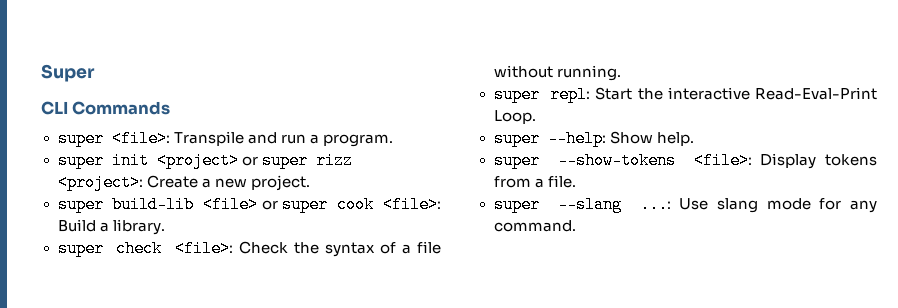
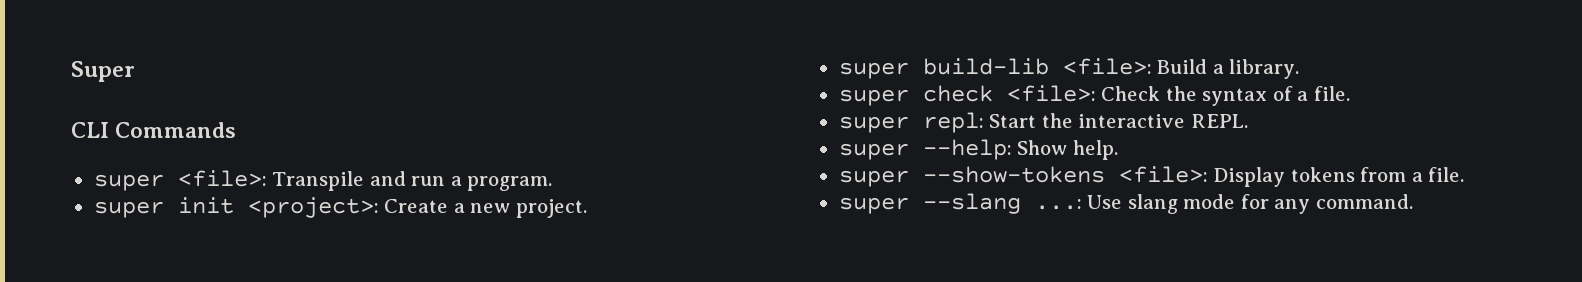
[156,152,353,169] <project> or super rizz -> (234, 205) none
[203,196,375,213] <file> or super cook -> (1049, 66) none
[417,241,441,254] [493,65,621,81] file without running. -> [1313,86,1350,101] file.
[755,87,877,100] [493,110,536,124] Read-Eval-Print Loop. -> [1190,114,1248,128] REPL.

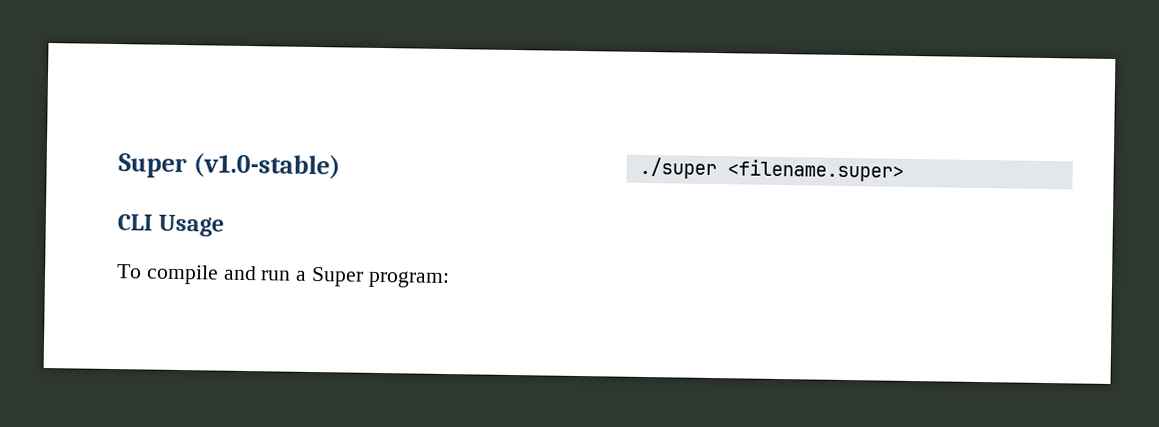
[71,61,135,82] Super -> [118,153,342,180] Super (v1.0-stable)
[115,122,237,138] [93,170,553,191] [93,197,587,218] [838,58,1300,79] [838,85,1350,106] [838,112,1248,133] [838,139,1118,160] [838,166,1465,187] [838,193,1413,214] Commands // super <file>: Transpile and run a program. // super init <project>: Create a new project. // super build-lib <file>: Build a library. // super check <file>: Check the syntax of a file. // super repl: Start the interactive REPL. // super --help: Show help. // super --show-tokens <file>: Display tokens from a file. // super --slang ...: Use slang mode for any command. -> [158,214,225,237] [116,264,450,289] [638,156,904,182] Usage // To compile and run a Super program: // ./super <filename.super>

